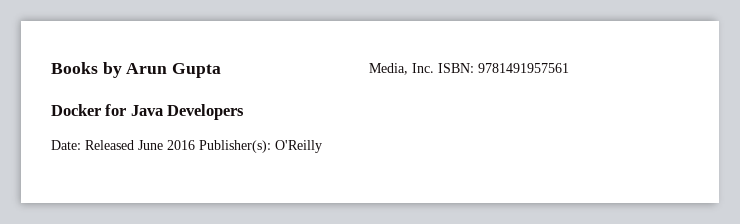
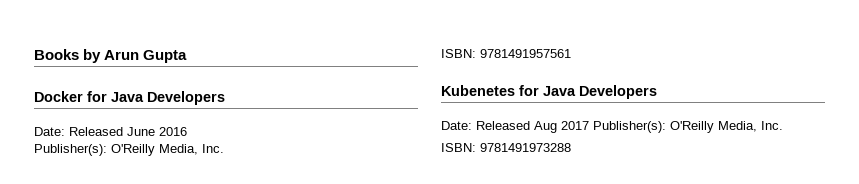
[199,140,322,153] [369,63,434,75] Publisher(s): O'Reilly Media, Inc. -> [34,144,224,156] // Publisher(s): O'Reilly Media, Inc. //
(569, 68) none -> [441,85,657,99] [441,121,783,133] [441,143,571,152] // Kubenetes for Java Developers // Date: Released Aug 2017 Publisher(s): O'Reilly Media, Inc. // ISBN: 9781491973288

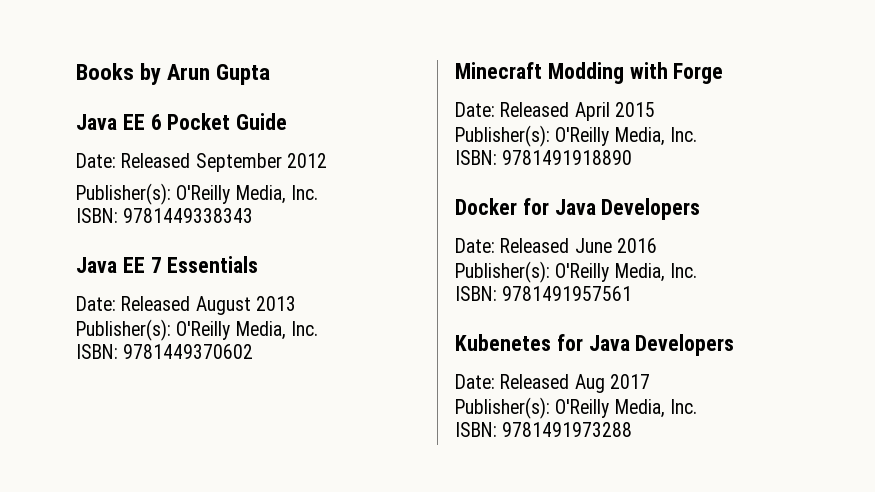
(188, 56) none -> [76,113,288,130] [76,153,327,172] [76,183,318,205] [76,208,254,223] [76,256,259,273] [76,296,296,315] [76,319,318,341] [76,344,254,359] [455,62,724,84] [455,102,655,121] [455,125,697,147] [455,150,633,165] // Java EE 6 Pocket Guide // Date: Released September 2012 // Publisher(s): O'Reilly Media, Inc. // ISBN: 9781449338343 // Java EE 7 Essentials // Date: Released August 2013 // Publisher(s): O'Reilly Media, Inc. // ISBN: 9781449370602 // Minecraft Modding with Forge // Date: Released April 2015 // Publisher(s): O'Reilly Media, Inc. // ISBN: 9781491918890
(589, 125) none -> (650, 381) //

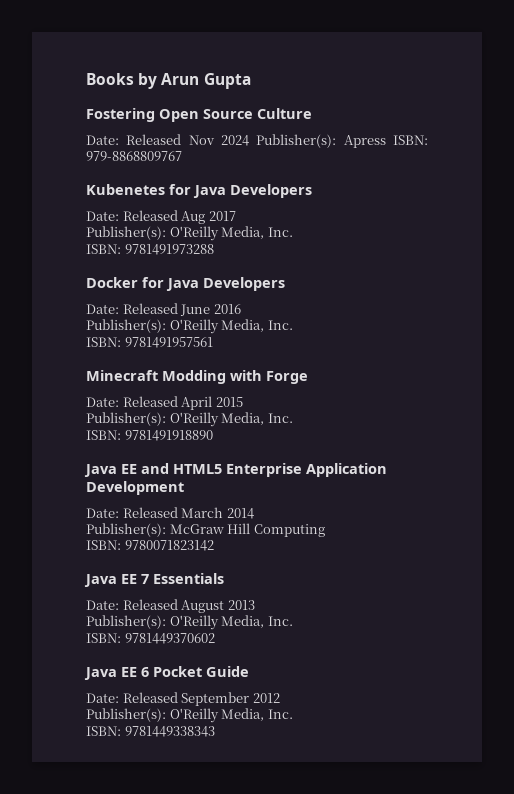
(271, 74) none -> [86,108,312,122] [86,134,428,148] [86,151,182,161] [86,184,312,198] [86,210,236,224] [86,226,293,241] [86,244,214,255] [86,277,285,291] [86,303,241,316] [86,319,293,334] [86,337,213,348] [86,370,308,384] [86,396,243,410] [86,412,293,427] [86,430,213,441] [84,463,387,477] [86,481,184,495] [86,507,254,519] [86,523,325,537] [86,540,214,551] [84,573,224,587] [86,599,255,613] [86,615,293,630] [86,633,215,644] // Fostering Open Source Culture // Date: Released Nov 2024 Publisher(s): Apress ISBN: 979-8868809767 // Kubenetes for Java Developers // Date: Released Aug 2017 // Publisher(s): O'Reilly Media, Inc. // ISBN: 9781491973288 // Docker for Java Developers // Date: Released June 2016 // Publisher(s): O'Reilly Media, Inc. // ISBN: 9781491957561 // Minecraft Modding with Forge // Date: Released April 2015 // Publisher(s): O'Reilly Media, Inc. // ISBN: 9781491918890 // Java EE and HTML5 Enterprise Application Development // Date: Released March 2014 // Publisher(s): McGraw Hill Computing // ISBN: 9780071823142 // Java EE 7 Essentials // Date: Released August 2013 // Publisher(s): O'Reilly Media, Inc. // ISBN: 9781449370602
[76,256,259,273] [76,296,296,315] [76,319,318,341] [76,344,254,359] [455,62,724,84] [455,102,655,121] [455,125,697,147] [455,150,633,165] [455,198,701,220] [455,238,657,253] [455,261,697,283] [455,286,633,301] [455,334,735,356] [455,374,650,393] [455,397,697,419] [455,422,633,437] // Java EE 7 Essentials // Date: Released August 2013 // Publisher(s): O'Reilly Media, Inc. // ISBN: 9781449370602 // Minecraft Modding with Forge // Date: Released April 2015 // Publisher(s): O'Reilly Media, Inc. // ISBN: 9781491918890 // Docker for Java Developers // Date: Released June 2016 // Publisher(s): O'Reilly Media, Inc. // ISBN: 9781491957561 // Kubenetes for Java Developers // Date: Released Aug 2017 // Publisher(s): O'Reilly Media, Inc. // ISBN: 9781491973288 -> (215, 731) none

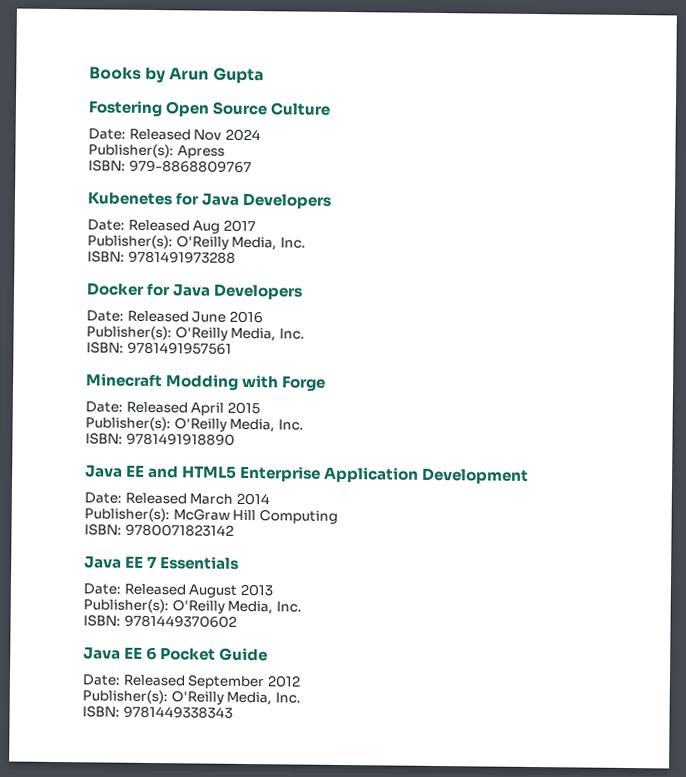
(249, 140) none -> (261, 135) //
(386, 141) none -> (225, 152) //

